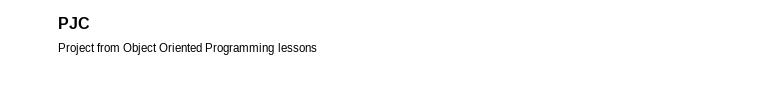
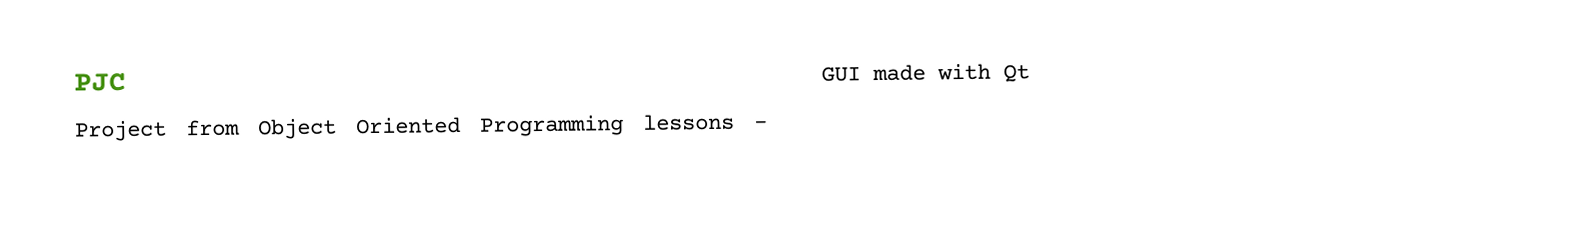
(317, 47) none -> [754,120,768,129] [821,63,1030,83] - GUI made with Qt

